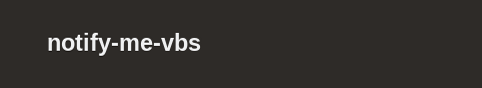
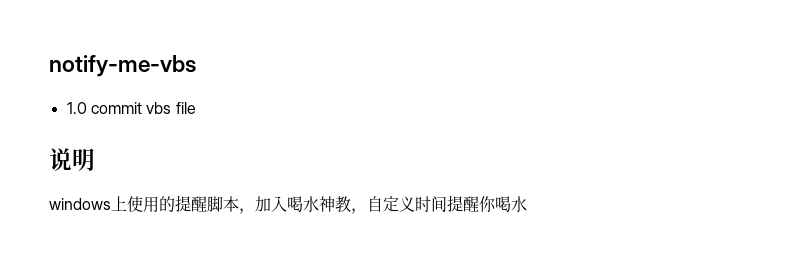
(202, 44) none -> [66,102,196,114] [49,148,95,171] [49,195,527,214] // 1.0 commit vbs file // 说明 // windows上使用的提醒脚本，加入喝水神教，自定义时间提醒你喝水

